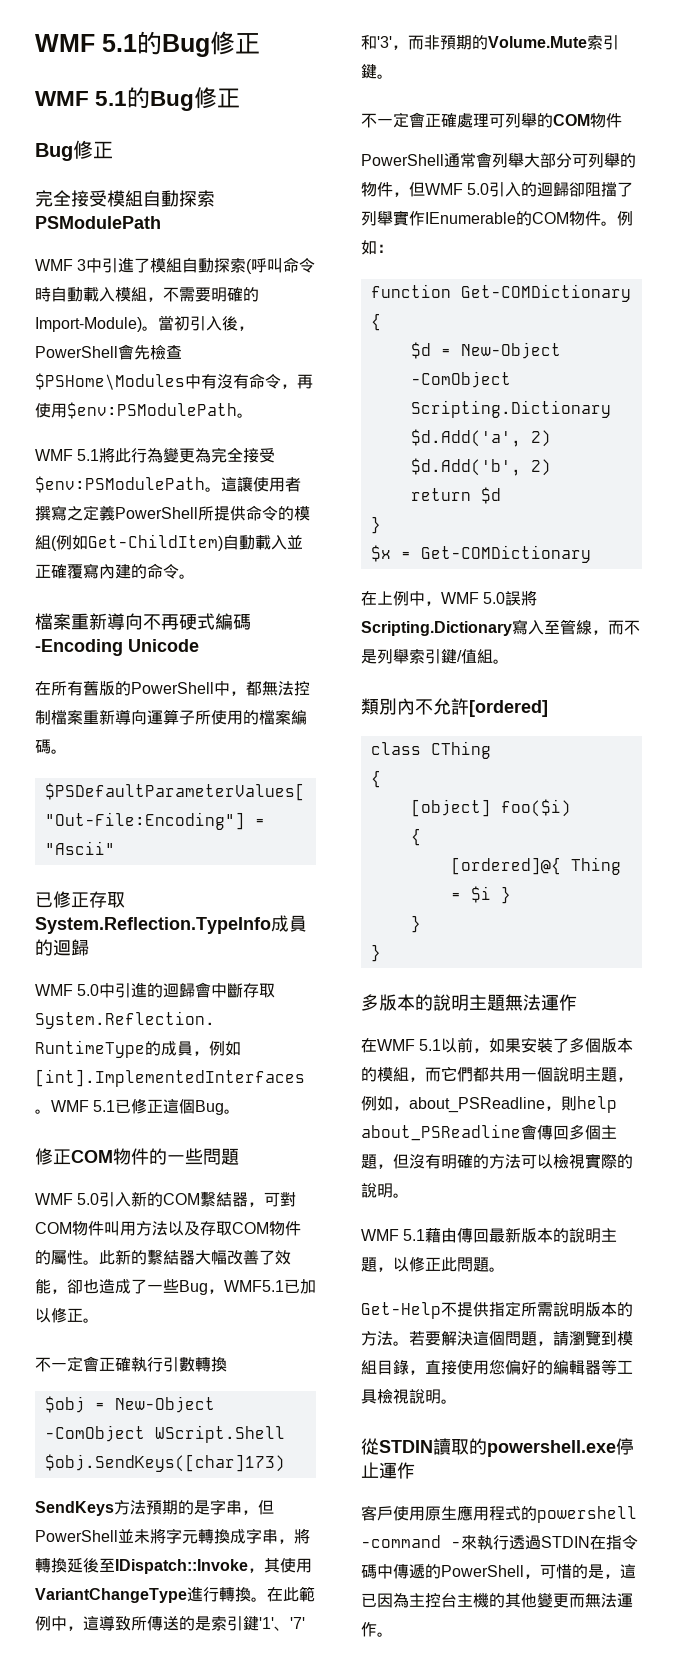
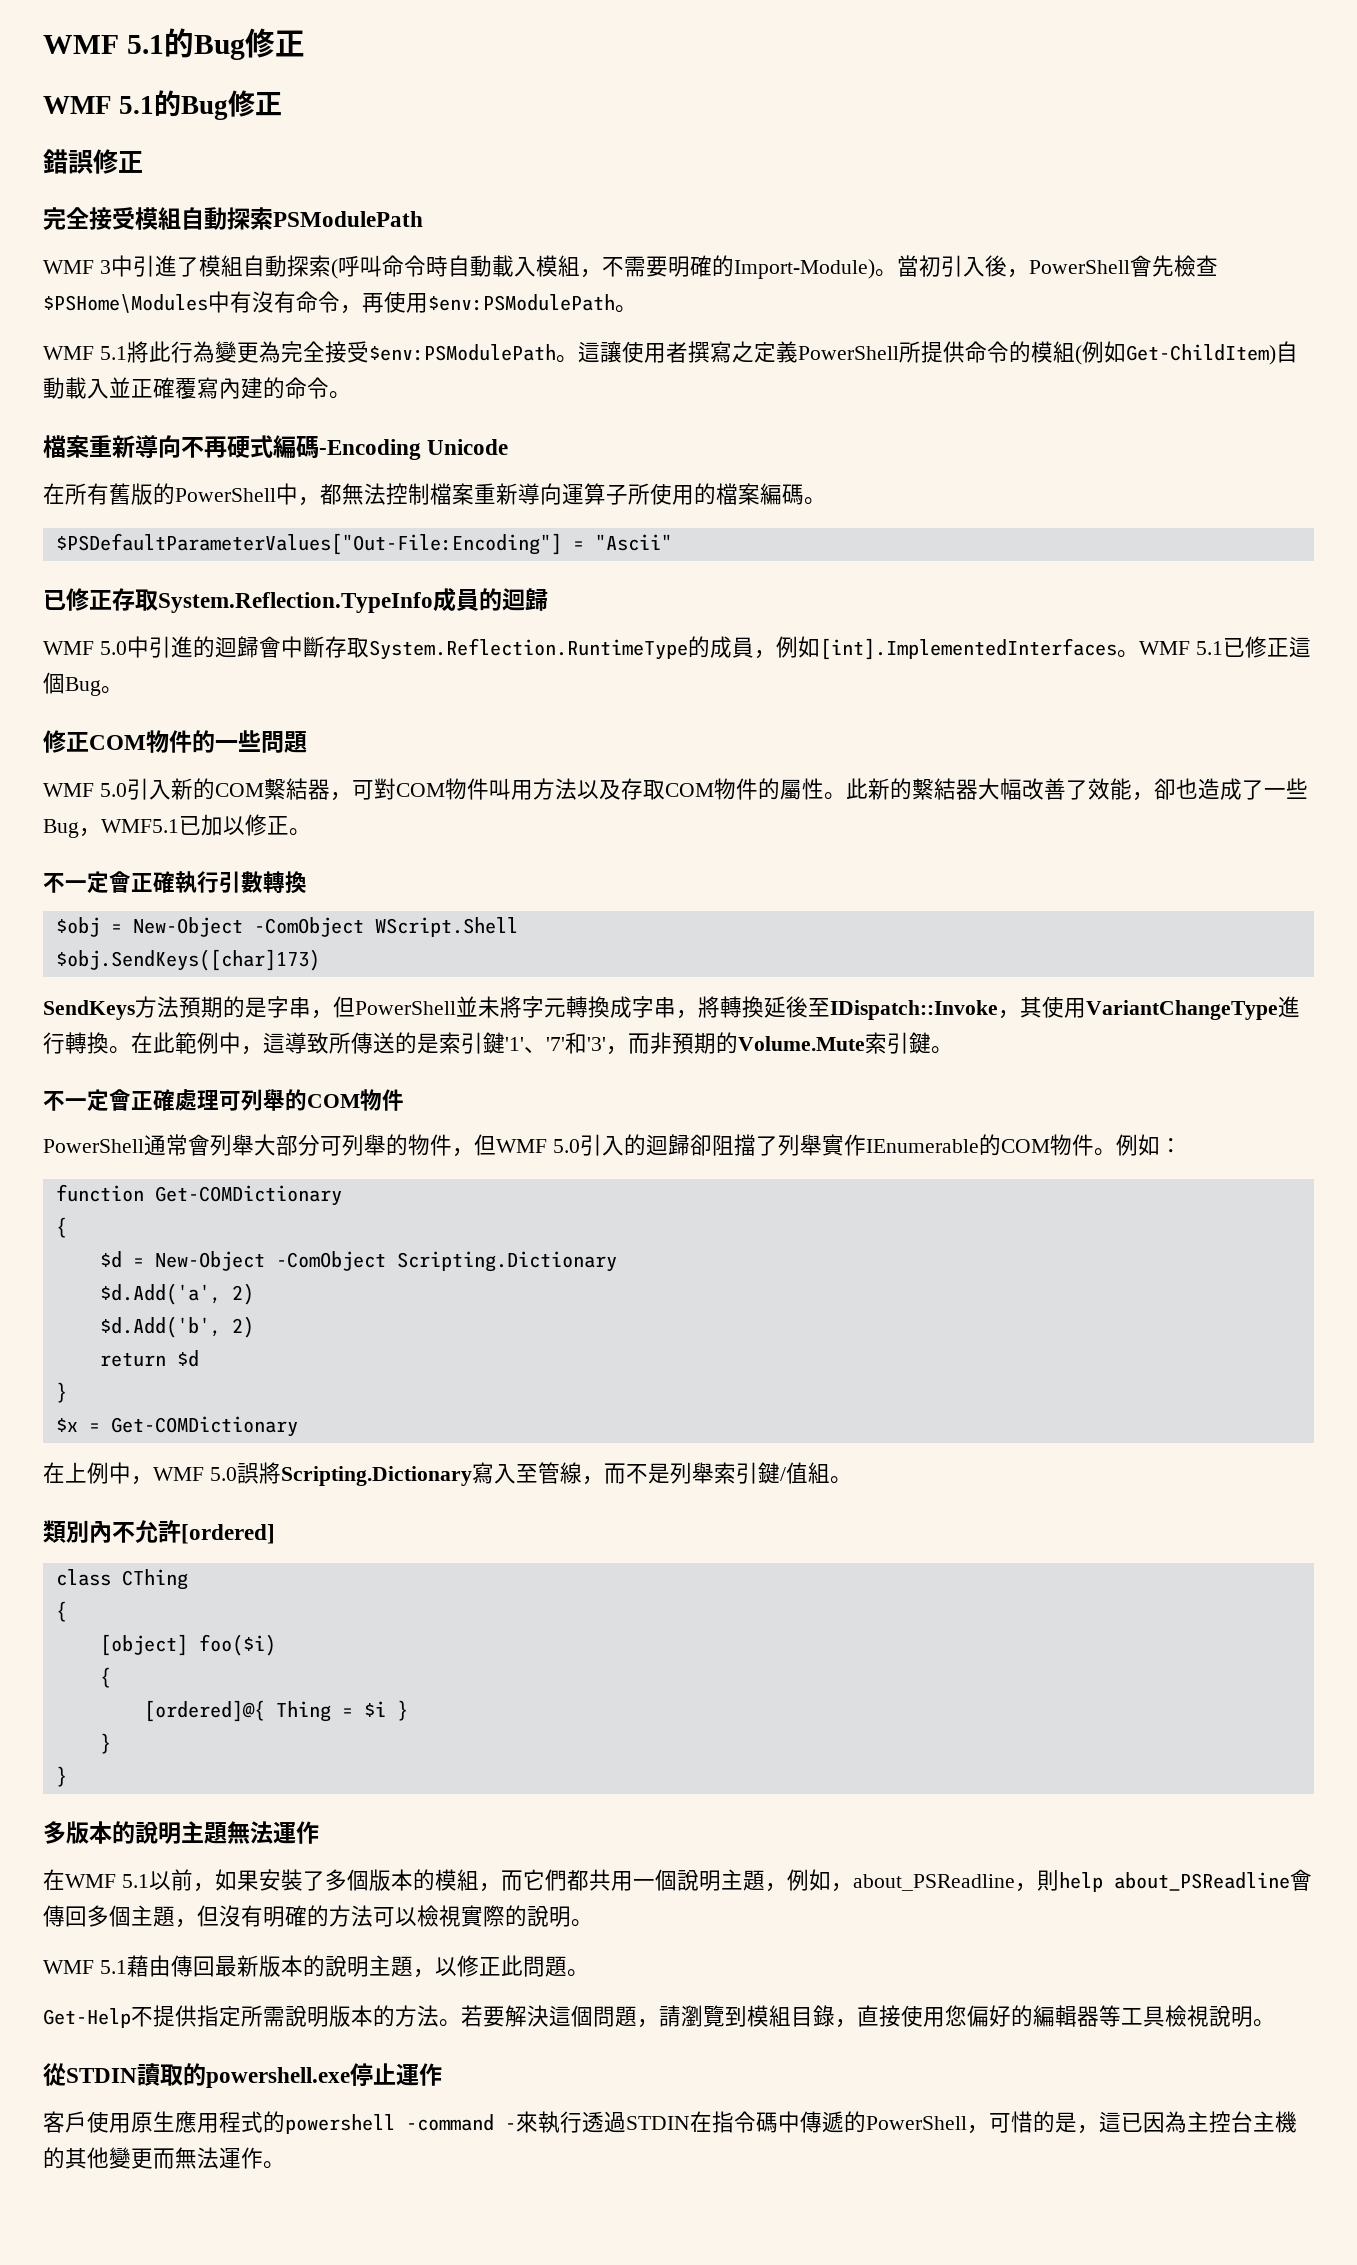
[35,143,73,161] Bug -> [43,149,93,174] 錯誤

